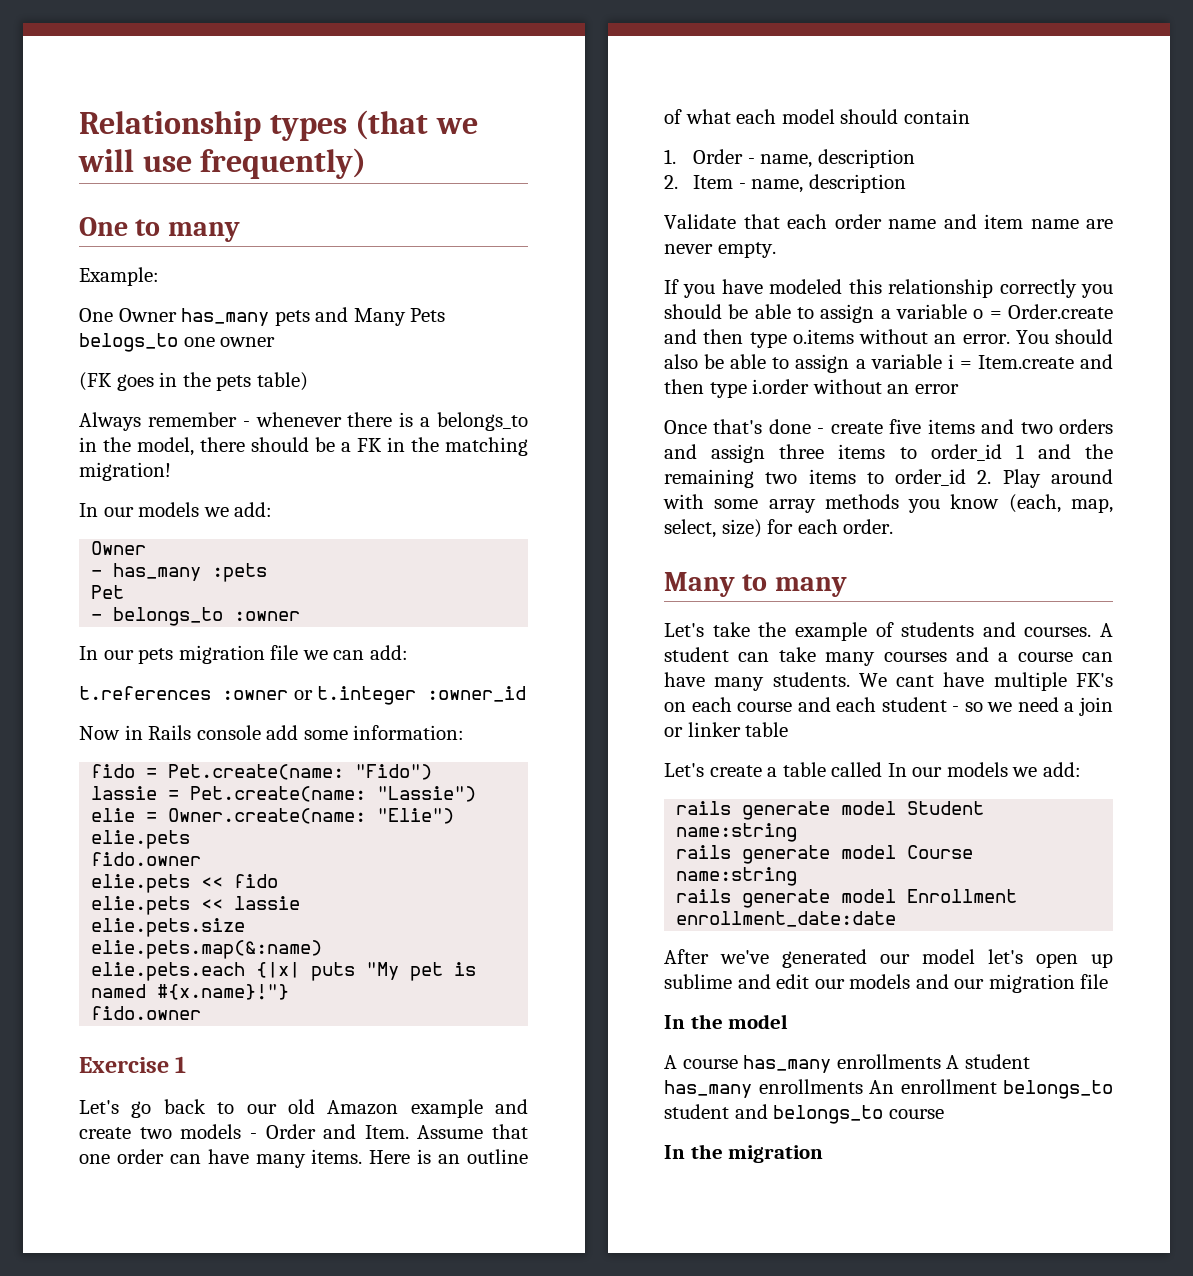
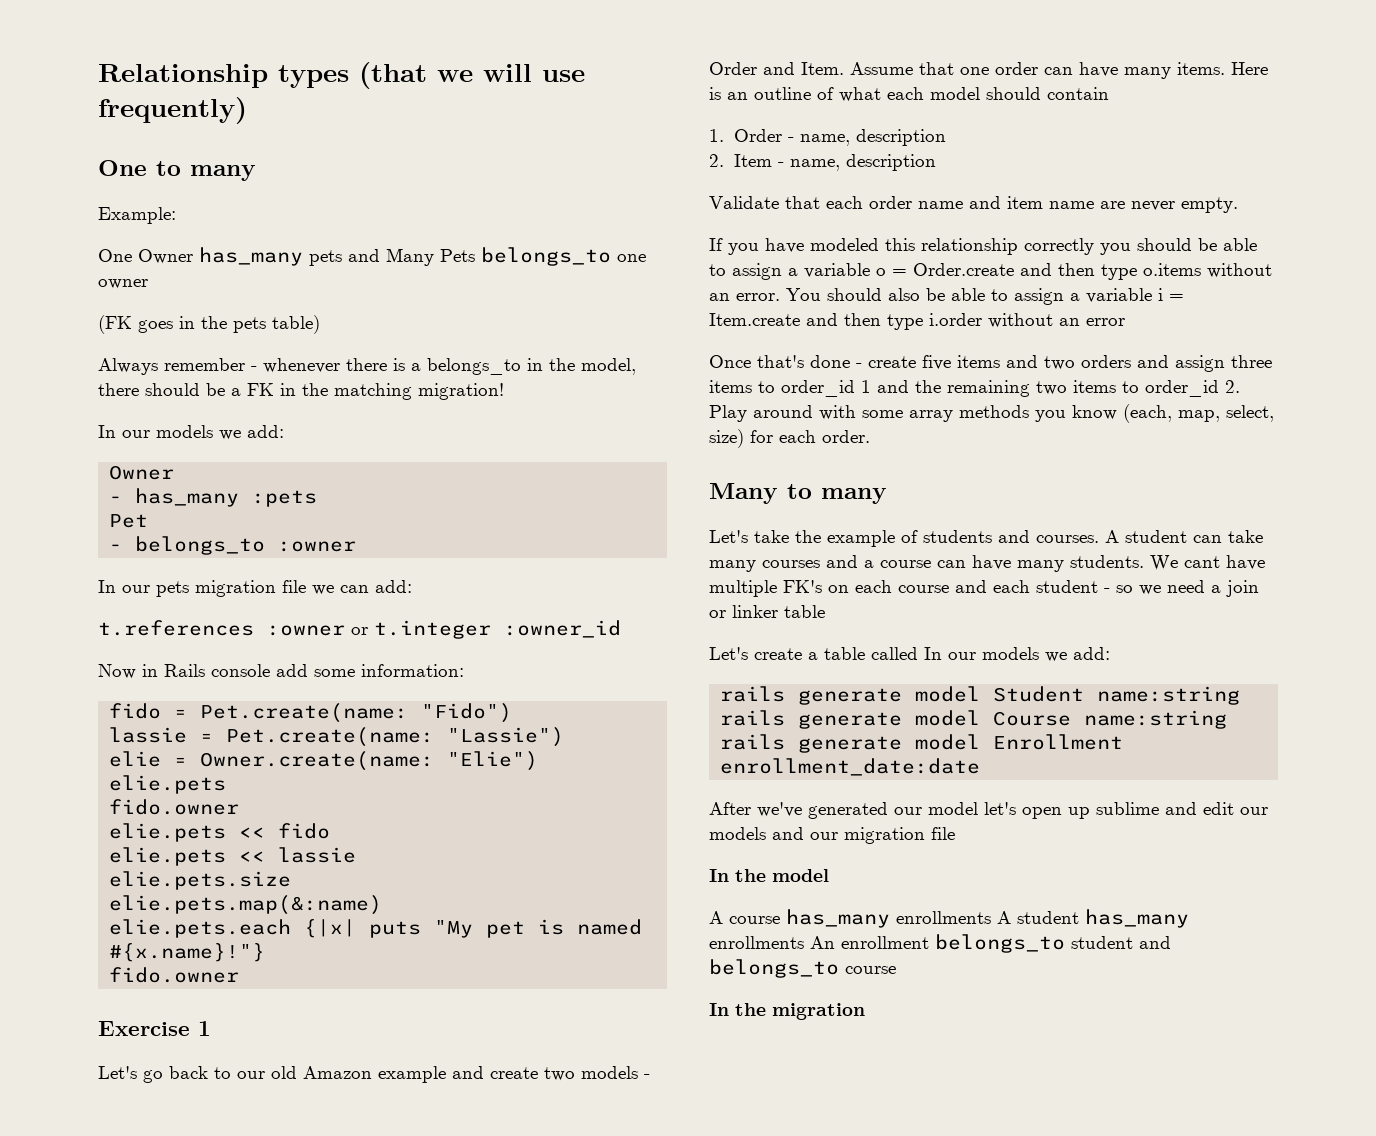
[79,333,178,352] belogs_to -> [481,247,611,266] belongs_to

